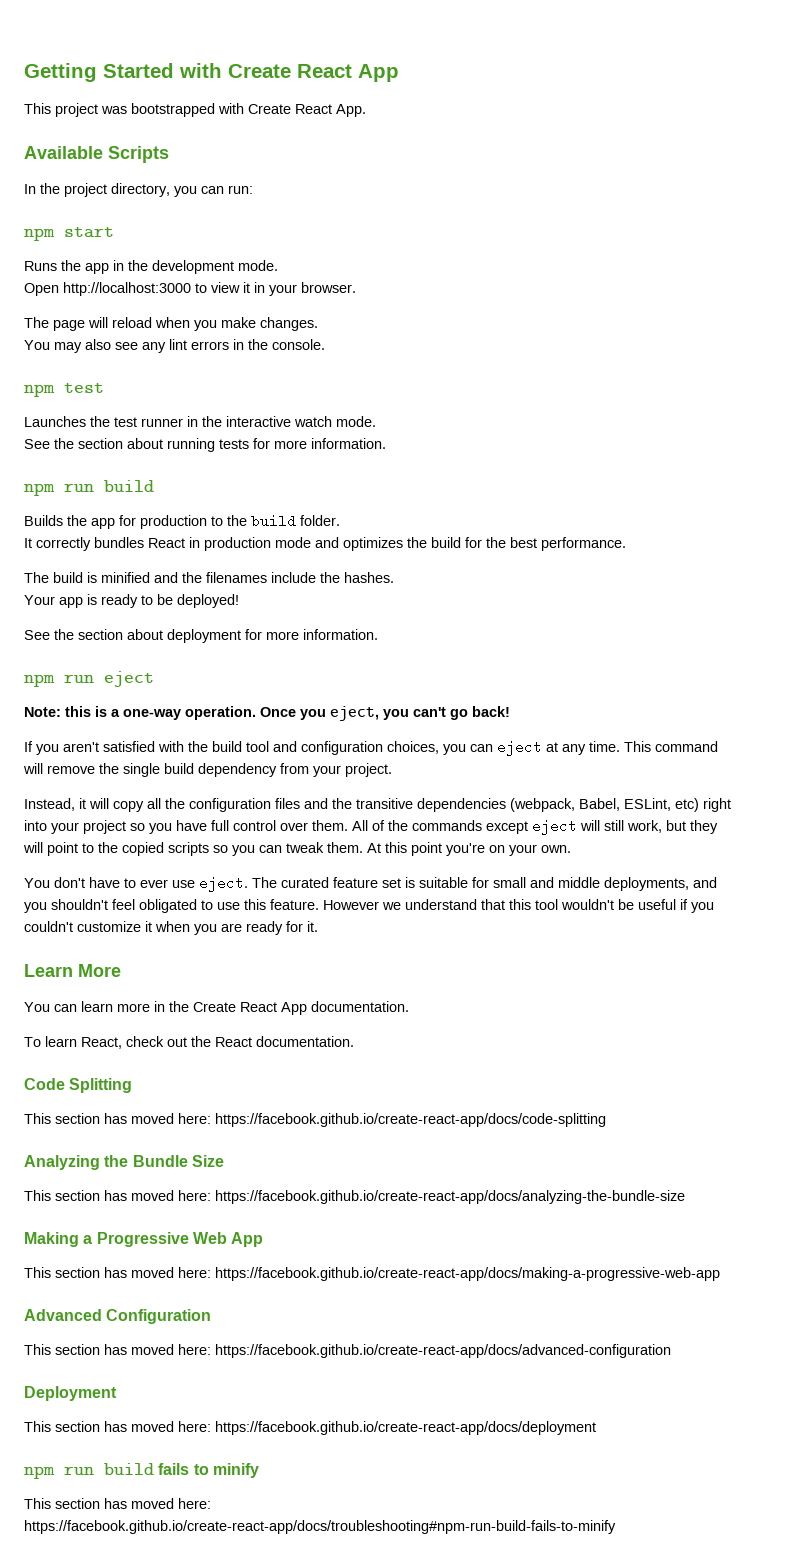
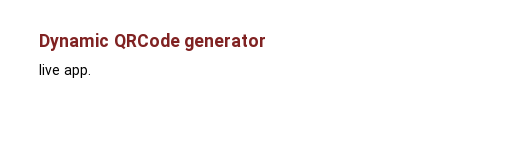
[24,63,399,82] [24,103,366,117] [24,146,169,163] [24,183,253,197] [24,227,114,241] [24,260,278,274] [24,282,356,296] [24,317,318,331] [24,339,325,353] [24,383,104,397] [24,416,376,427] [24,438,386,452] [24,480,154,496] [24,514,340,529] [24,537,626,551] [24,572,394,583] [24,594,239,608] [24,629,378,643] [24,671,154,687] [24,706,510,721] [24,740,718,756] [23,763,392,777] [24,798,731,812] [24,819,718,835] [23,842,571,856] [24,876,717,892] [24,899,714,913] [24,921,318,935] [24,964,121,977] [24,1001,409,1015] [24,1036,354,1049] [24,1078,133,1093] [24,1113,606,1127] [24,1155,224,1170] [24,1190,685,1204] [24,1232,264,1247] [24,1267,720,1281] [24,1309,212,1324] [24,1344,671,1358] [24,1386,117,1401] [24,1421,596,1435] [24,1463,259,1479] [24,1498,211,1509] [24,1520,616,1534] Getting Started with Create React App // This project was bootstrapped with Create React App. // Available Scripts // In the project directory, you can run: // npm start // Runs the app in the development mode. // Open http://localhost:3000 to view it in your browser. // The page will reload when you make changes. // You may also see any lint errors in the console. // npm test // Launches the test runner in the interactive watch mode. // See the section about running tests for more information. // npm run build // Builds the app for production to the build folder. // It correctly bundles React in production mode and optimizes the build for the best performance. // The build is minified and the filenames include the hashes. // Your app is ready to be deployed! // See the section about deployment for more information. // npm run eject // Note: this is a one-way operation. Once you eject, you can't go back! // If you aren't satisfied with the build tool and configuration choices, you can eject at any time. This command will remove the single build dependency from your project. // Instead, it will copy all the configuration files and the transitive dependencies (webpack, Babel, ESLint, etc) right into your project so you have full control over them. All of the commands except eject will still work, but they will point to the copied scripts so you can tweak them. At this point you're on your own. // You don't have to ever use eject. The curated feature set is suitable for small and middle deployments, and you shouldn't feel obligated to use this feature. However we understand that this tool wouldn't be useful if you couldn't customize it when you are ready for it. // Learn More // You can learn more in the Create React App documentation. // To learn React, check out the React documentation. // Code Splitting // This section has moved here: https://facebook.github.io/create-react-app/docs/code-splitting // Analyzing the Bundle Size // This section has moved here: https://facebook.github.io/create-react-app/docs/analyzing-the-bundle-size // Making a Progressive Web App // This section has moved here: https://facebook.github.io/create-react-app/docs/making-a-progressive-web-app // Advanced Configuration // This section has moved here: https://facebook.github.io/create-react-app/docs/advanced-configuration // Deployment // This section has moved here: https://facebook.github.io/create-react-app/docs/deployment // npm run build fails to minify // This section has moved here: https://facebook.github.io/create-react-app/docs/troubleshooting#npm-run-build-fails-to-minify -> [39,33,267,51] [39,64,91,78] Dynamic QRCode generator // live app.

